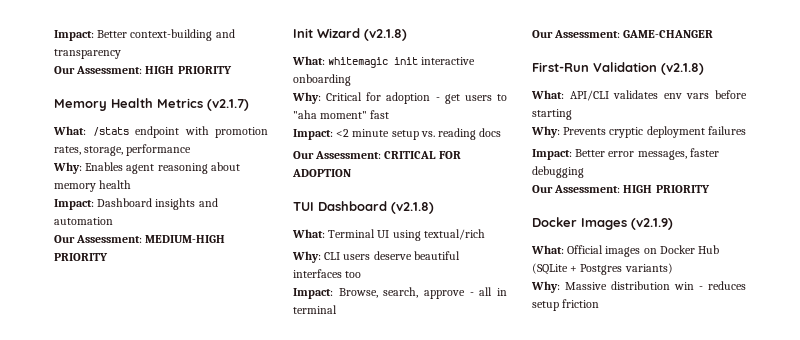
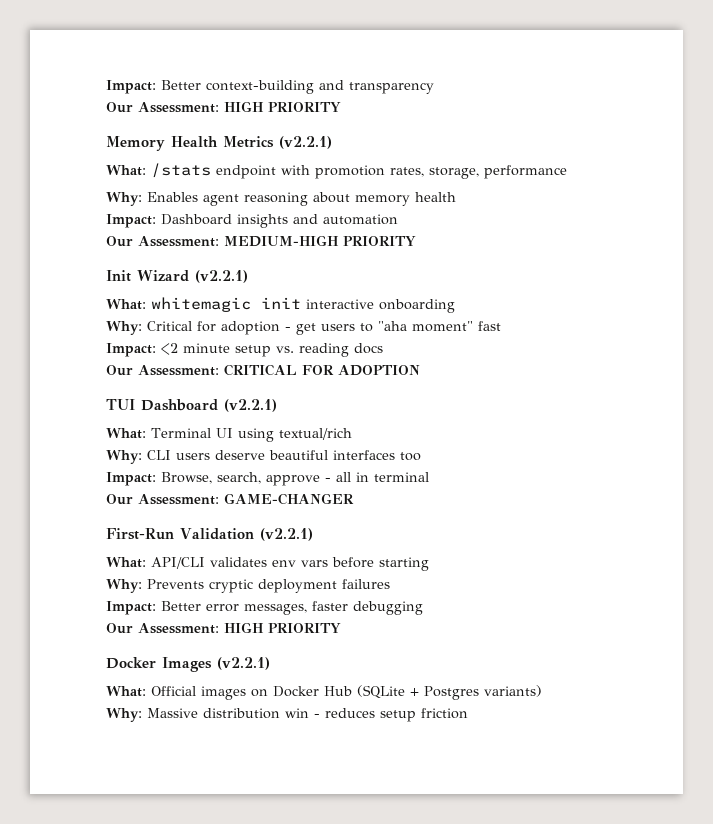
[207,99,249,111] (v2.1.7) -> [279,136,332,149] (v2.2.1)
[364,29,407,41] (v2.1.8) -> [195,270,248,283] (v2.2.1)
[391,202,434,214] (v2.1.8) -> [224,399,277,412] (v2.2.1)
[661,63,704,75] (v2.1.8) -> [259,528,313,541] (v2.2.1)
[631,218,673,230] (v2.1.9) -> [217,657,270,670] (v2.2.1)

